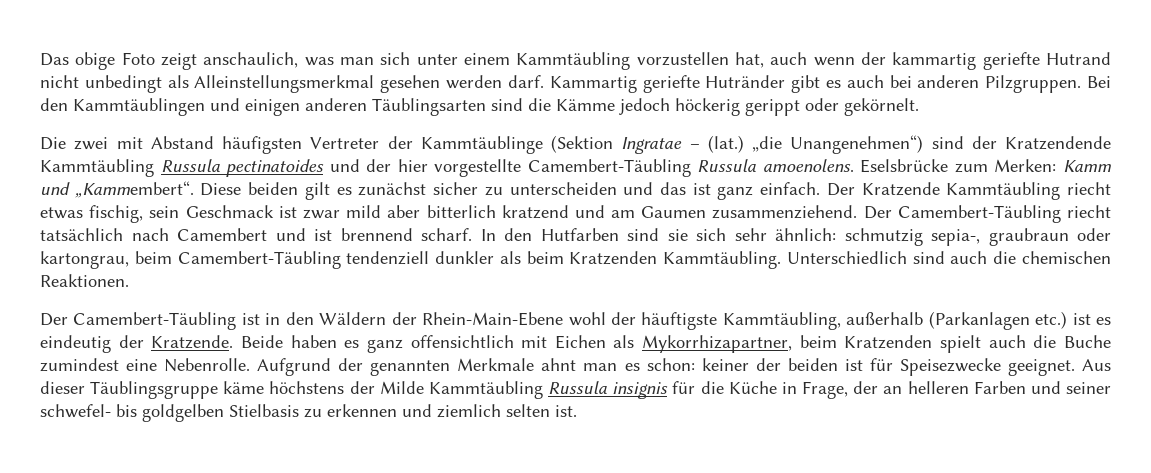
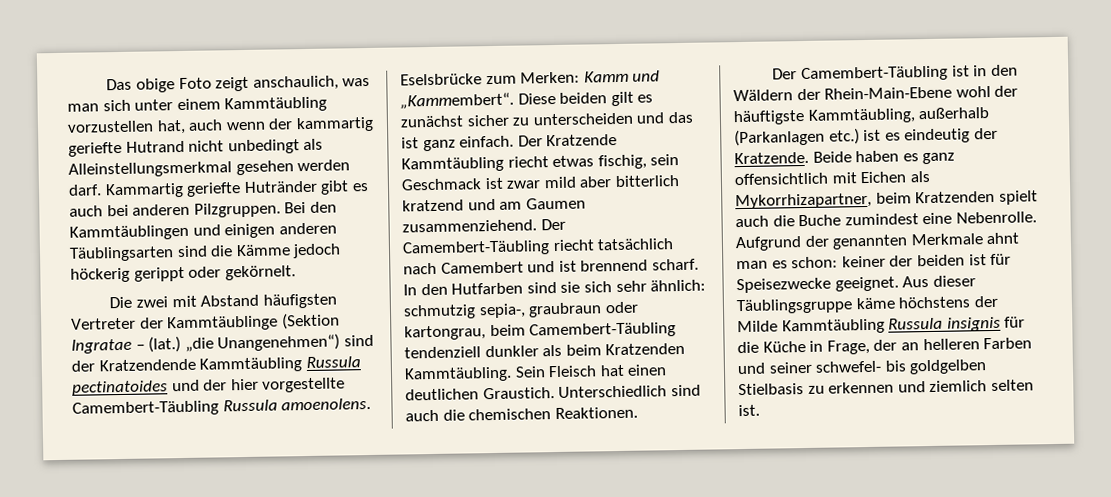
(782, 260) none -> [514,364,668,378] [405,387,555,401] Sein Fleisch hat einen deutlichen Graustich.

